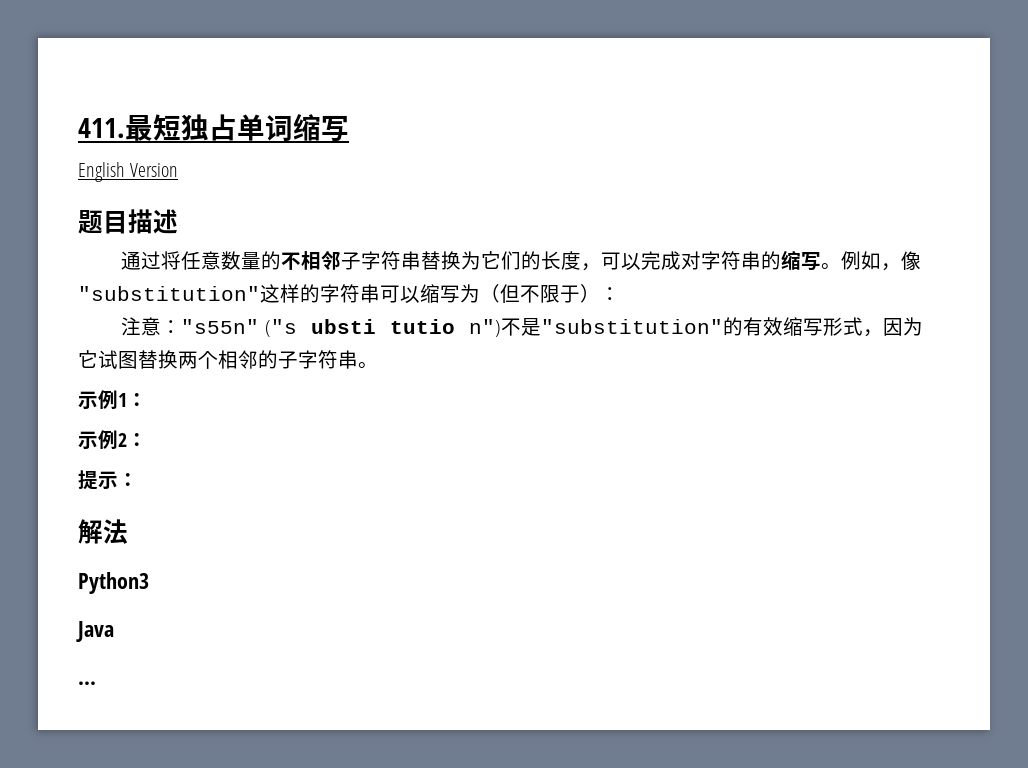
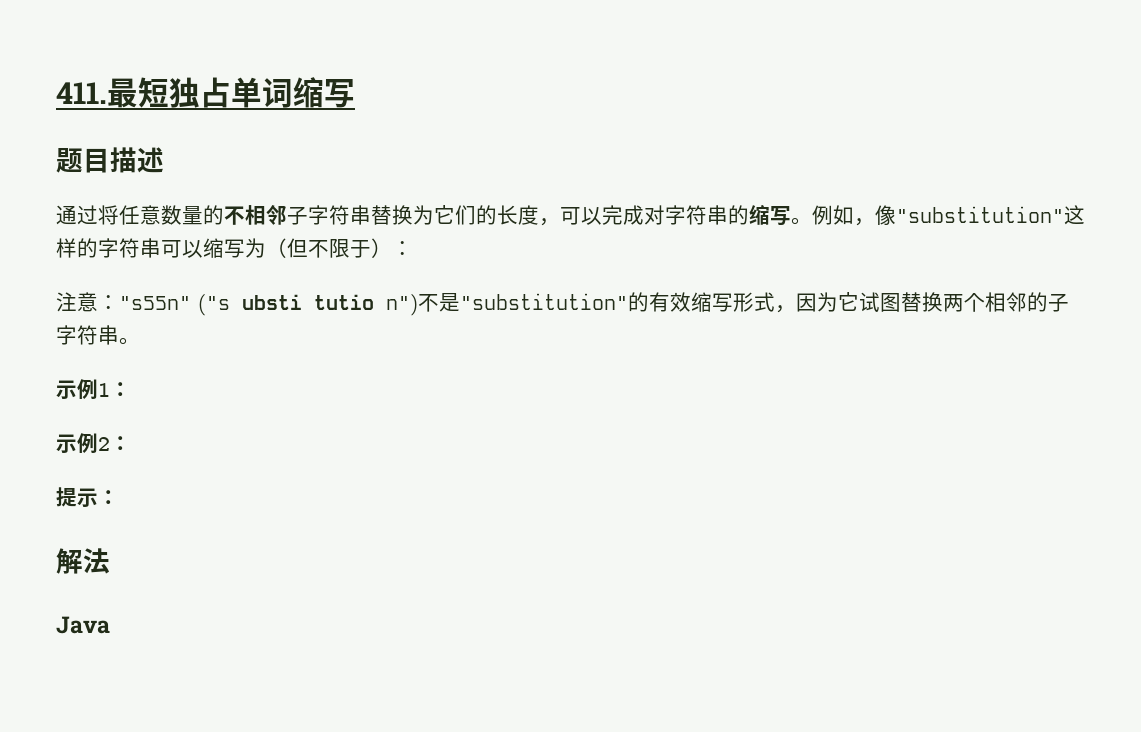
[78,162,179,182] // English Version -> (355, 93) none
[78,572,149,594] // Python3 -> (110, 561) none
[78,681,96,685] // ... -> (110, 625) none

